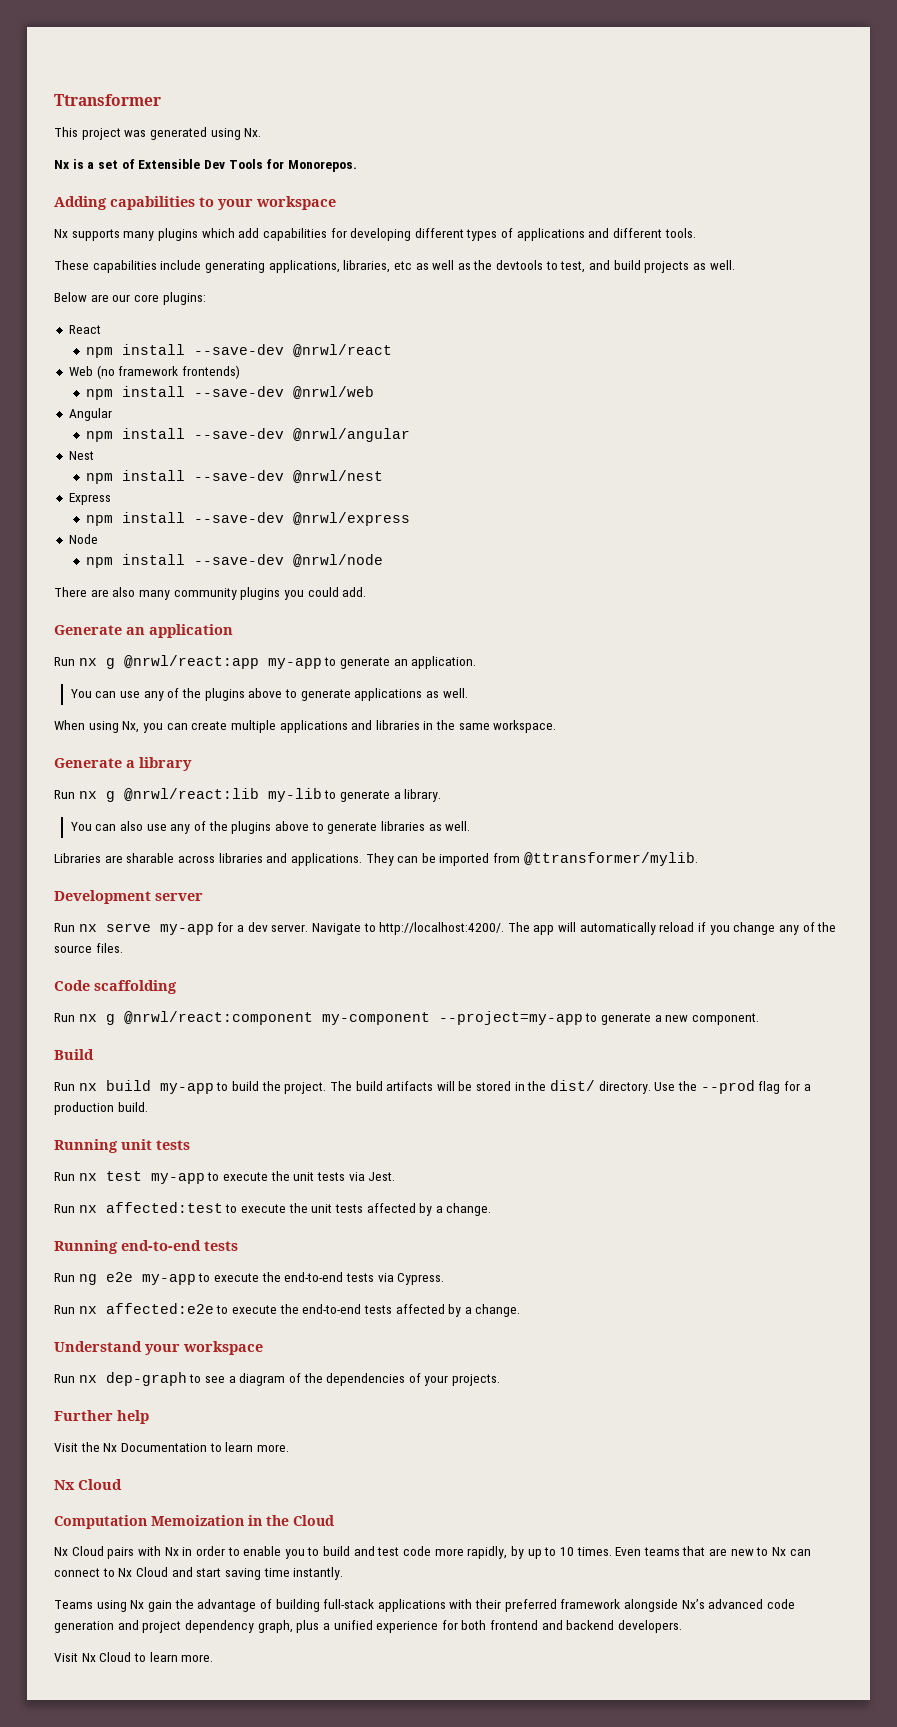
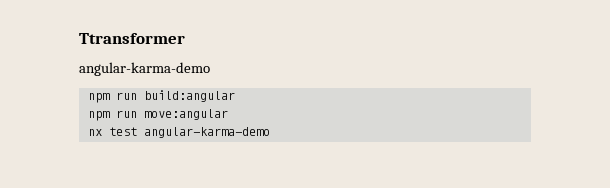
[54,127,262,140] [54,159,357,172] [54,196,336,210] [54,228,696,241] [54,260,735,273] [54,292,206,305] [68,325,101,334] [85,344,392,358] [68,365,240,379] [85,386,374,400] [68,408,112,421] [85,428,410,442] [68,451,94,460] [85,470,383,484] [68,493,111,505] [85,512,410,526] [68,534,98,544] [85,554,383,568] [54,587,367,600] [54,624,233,638] [54,655,477,669] [70,688,468,701] [54,720,557,733] [54,757,192,771] [54,788,442,802] [70,821,471,834] [54,852,698,866] [54,890,203,904] [54,922,837,935] [54,943,123,953] [54,980,177,994] [54,1011,759,1025] [54,1049,94,1060] [54,1080,811,1094] [54,1102,148,1115] [54,1139,190,1153] [54,1171,396,1184] [54,1202,492,1216] [54,1240,238,1254] [54,1272,445,1285] [54,1303,521,1317] [54,1341,263,1355] [54,1372,501,1386] [54,1410,149,1424] [54,1442,289,1452] [54,1479,122,1490] [54,1515,334,1529] [54,1546,811,1559] [54,1567,344,1580] [54,1599,795,1612] [54,1620,683,1633] [54,1652,214,1662] This project was generated using Nx. // Nx is a set of Extensible Dev Tools for Monorepos. // Adding capabilities to your workspace // Nx supports many plugins which add capabilities for developing different types of applications and different tools. // These capabilities include generating applications, libraries, etc as well as the devtools to test, and build projects as well. // Below are our core plugins: // React // npm install --save-dev @nrwl/react // Web (no framework frontends) // npm install --save-dev @nrwl/web // Angular // npm install --save-dev @nrwl/angular // Nest // npm install --save-dev @nrwl/nest // Express // npm install --save-dev @nrwl/express // Node // npm install --save-dev @nrwl/node // There are also many community plugins you could add. // Generate an application // Run nx g @nrwl/react:app my-app to generate an application. // You can use any of the plugins above to generate applications as well. // When using Nx, you can create multiple applications and libraries in the same workspace. // Generate a library // Run nx g @nrwl/react:lib my-lib to generate a library. // You can also use any of the plugins above to generate libraries as well. // Libraries are sharable across libraries and applications. They can be imported from @ttransformer/mylib. // Development server // Run nx serve my-app for a dev server. Navigate to http://localhost:4200/. The app will automatically reload if you change any of the source files. // Code scaffolding // Run nx g @nrwl/react:component my-component --project=my-app to generate a new component. // Build // Run nx build my-app to build the project. The build artifacts will be stored in the dist/ directory. Use the --prod flag for a production build. // Running unit tests // Run nx test my-app to execute the unit tests via Jest. // Run nx affected:test to execute the unit tests affected by a change. // Running end-to-end tests // Run ng e2e my-app to execute the end-to-end tests via Cypress. // Run nx affected:e2e to execute the end-to-end tests affected by a change. // Understand your workspace // Run nx dep-graph to see a diagram of the dependencies of your projects. // Further help // Visit the Nx Documentation to learn more. // Nx Cloud // Computation Memoization in the Cloud // Nx Cloud pairs with Nx in order to enable you to build and test code more rapidly, by up to 10 times. Even teams that are new to Nx can connect to Nx Cloud and start saving time instantly. // Teams using Nx gain the advantage of building full-stack applications with their preferred framework alongside Nx’s advanced code generation and project dependency graph, plus a unified experience for both frontend and backend developers. // Visit Nx Cloud to learn more. -> [79,62,210,76] [87,90,235,103] [87,109,228,121] [87,127,270,138] angular-karma-demo // npm run build:angular // npm run move:angular // nx test angular-karma-demo

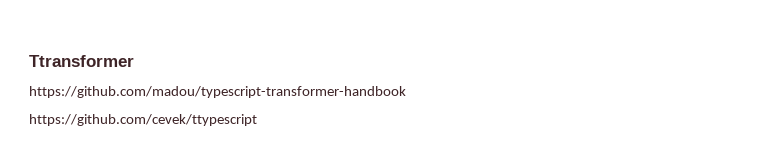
[79,62,210,76] [87,90,235,103] [87,109,228,121] [87,127,270,138] angular-karma-demo // npm run build:angular // npm run move:angular // nx test angular-karma-demo -> [29,86,406,98] [29,114,257,126] https://github.com/madou/typescript-transformer-handbook // https://github.com/cevek/ttypescript

